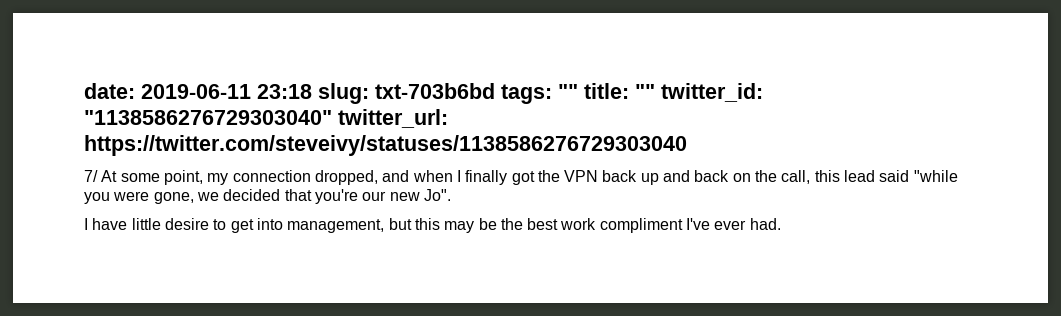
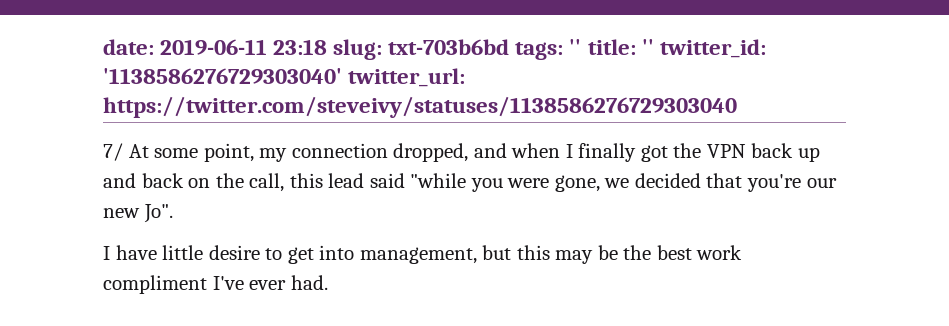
[558,83,763,102] [84,110,332,125] "" title: "" twitter_id: "1138586276729303040" -> [569,39,766,58] [103,68,342,84] '' title: '' twitter_id: '1138586276729303040'

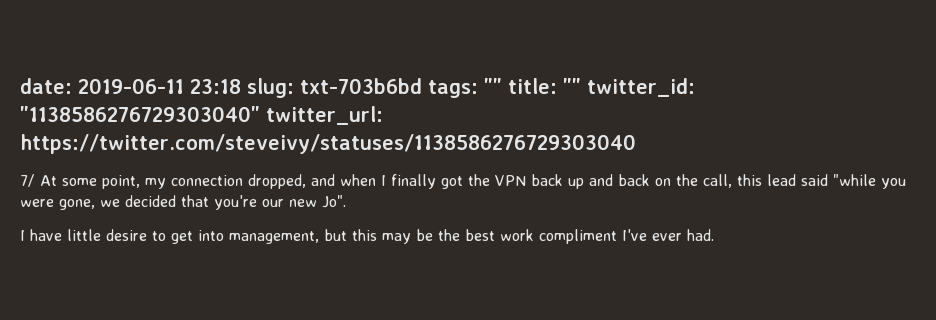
[569,39,766,58] [103,68,342,84] '' title: '' twitter_id: '1138586276729303040' -> [484,78,695,97] [20,106,260,122] "" title: "" twitter_id: "1138586276729303040"

